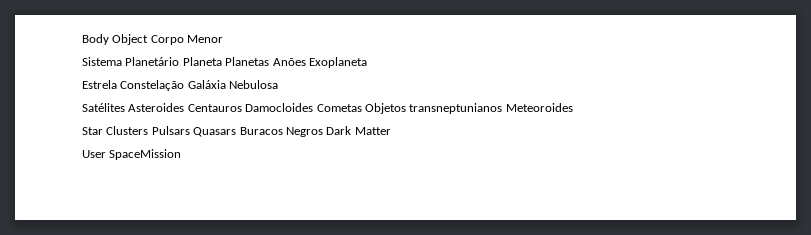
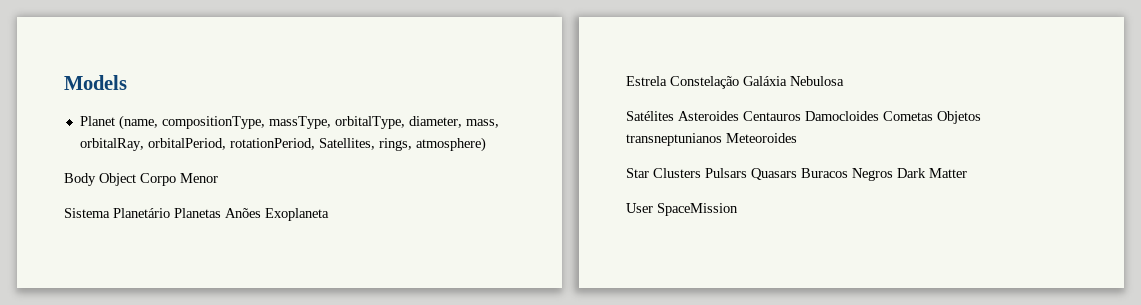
(82, 39) none -> [64,75,127,90] [79,115,499,130] [79,137,486,152] Models // Planet (name, compositionType, massType, orbitalType, diameter, mass, orbitalRay, orbitalPeriod, rotationPeriod, Satellites, rings, atmosphere) //
[182,57,222,66] Planeta -> (170, 213) none

